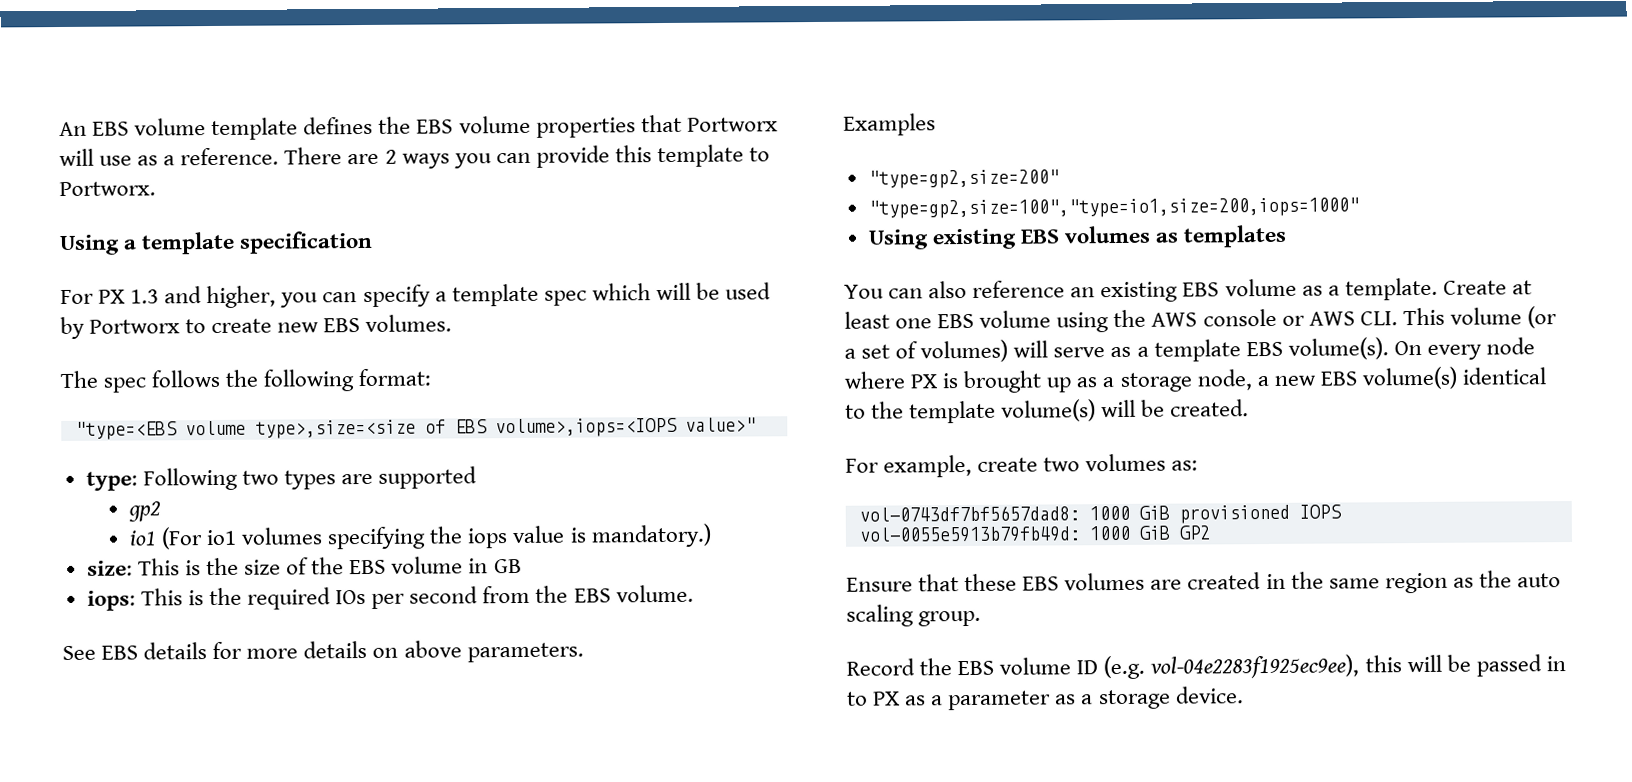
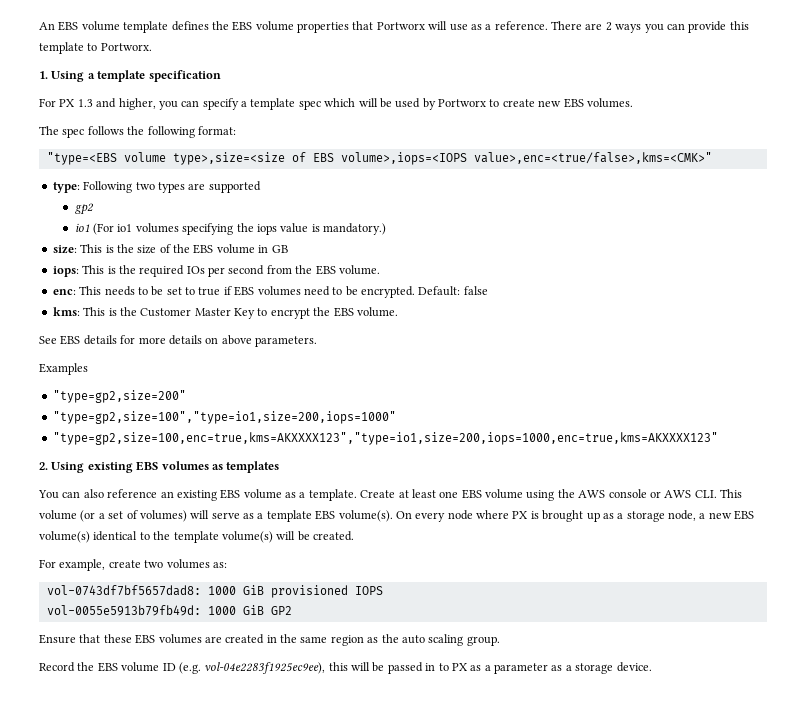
(156, 189) none -> [39,71,48,79] 1.
[684,417,756,432] value>" -> [473,152,712,164] value>,enc=<true/false>,kms=<CMK>"
(694, 593) none -> [52,286,488,298] [52,307,398,319] // enc: This needs to be set to true if EBS volumes need to be encrypted. Default: false // kms: This is the Customer Master Key to encrypt the EBS volume.
(1359, 208) none -> [52,432,718,445] [39,462,48,470] "type=gp2,size=100,enc=true,kms=AKXXXX123","type=io1,size=200,iops=1000,enc=true,kms=AKXXXX123" // 2.

